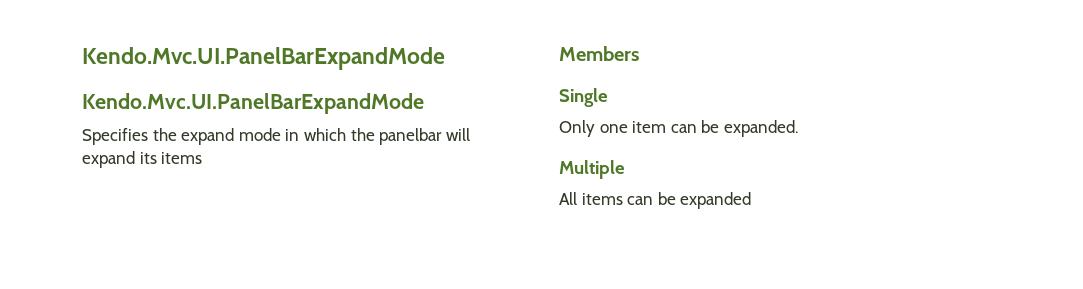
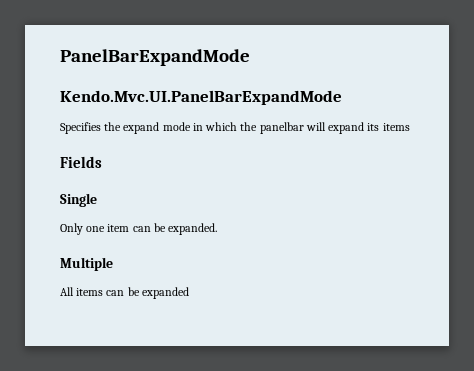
[82,47,445,70] Kendo.Mvc.UI.PanelBarExpandMode -> [60,49,250,66] PanelBarExpandMode
[559,46,639,61] Members -> [60,156,102,168] Fields

